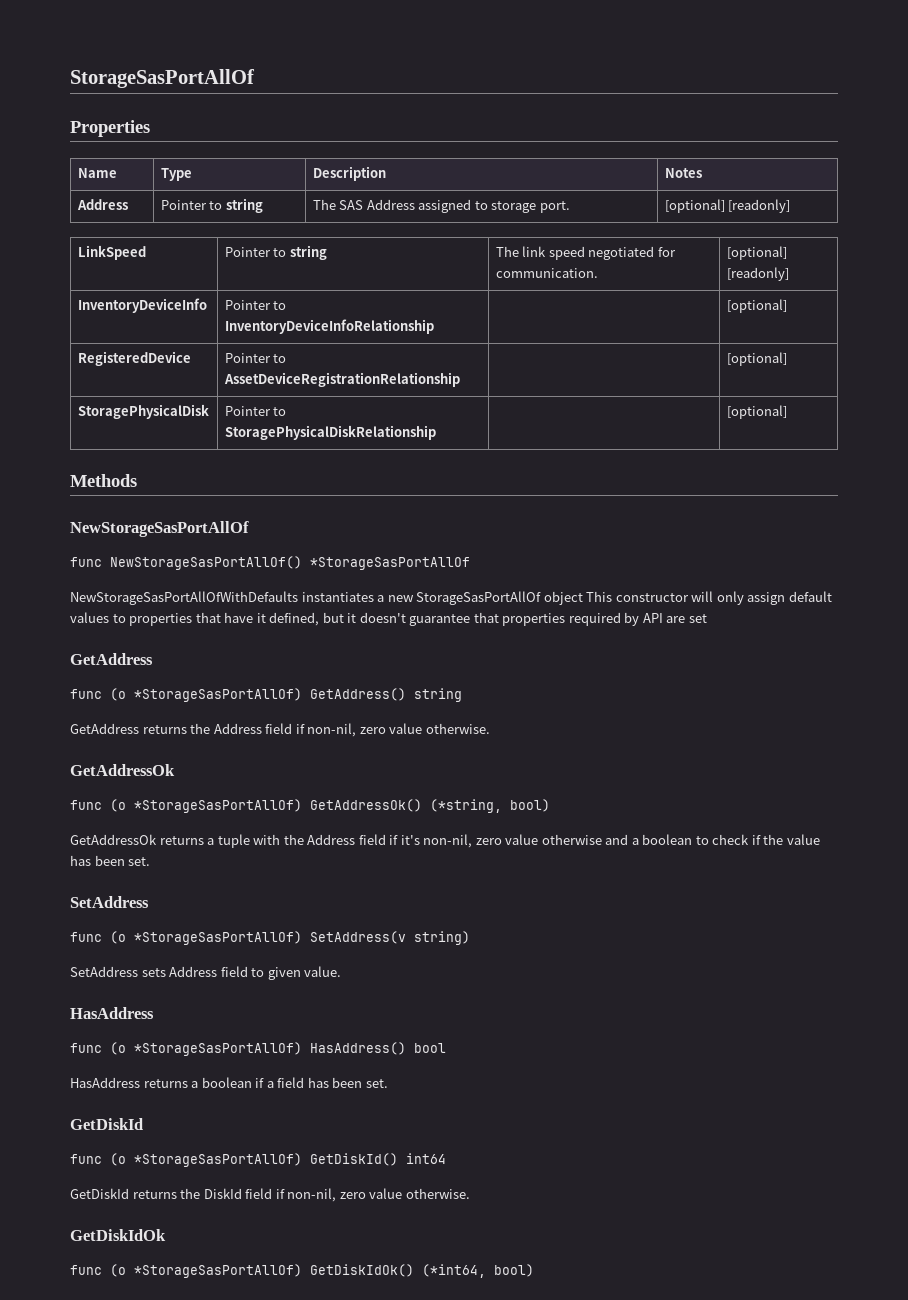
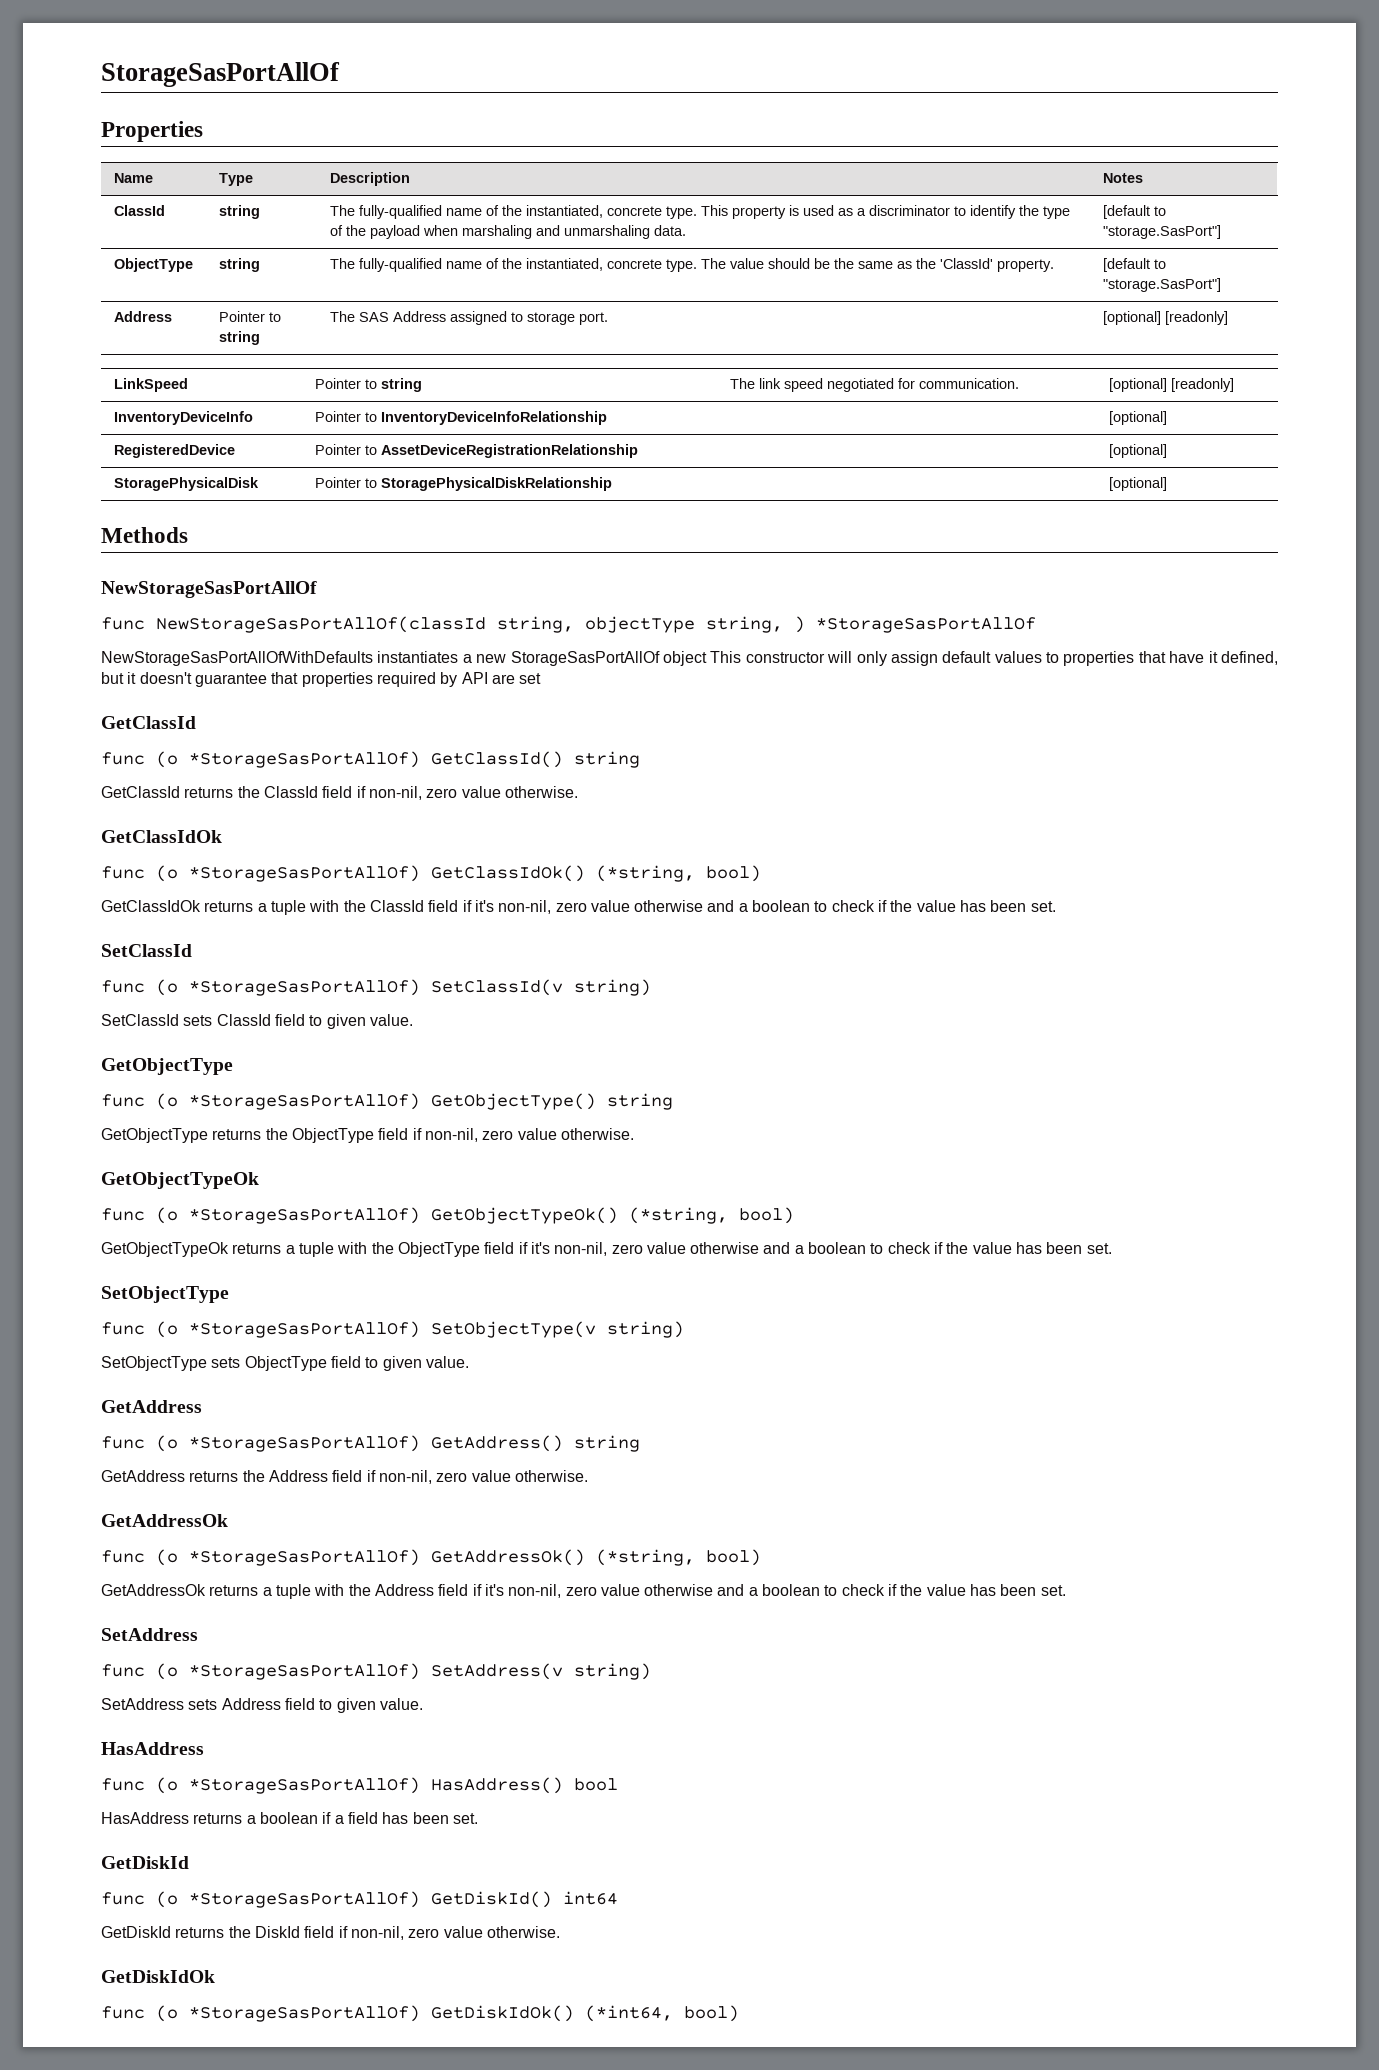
(702, 173) none -> [113,205,165,216] [218,205,260,219] [329,205,1070,219] [329,225,686,239] [1102,205,1166,219] [1102,225,1221,239] [113,258,193,272] [218,258,260,272] [329,258,1054,272] [1102,258,1166,272] [1102,278,1221,292] // ClassId | string | The fully-qualified name of the instantiated, concrete type. This property is used as a discriminator to identify the type of the payload when marshaling and unmarshaling data. | [default to "storage.SasPort"] // ObjectType | string | The fully-qualified name of the instantiated, concrete type. The value should be the same as the 'ClassId' property. | [default to "storage.SasPort"]
[110,556,302,570] NewStorageSasPortAllOf() -> [156,616,805,633] NewStorageSasPortAllOf(classId string, objectType string, )
(707, 618) none -> [101,716,196,729] [101,751,640,768] [101,786,578,800] [101,830,222,843] [101,865,761,882] [101,900,1056,915] [101,944,192,957] [101,979,651,996] [101,1014,413,1029] [101,1058,233,1075] [101,1093,673,1110] [101,1128,634,1143] [101,1172,259,1189] [101,1207,794,1224] [101,1242,1112,1257] [101,1286,229,1303] [101,1321,684,1338] [101,1356,469,1371] // GetClassId // func (o *StorageSasPortAllOf) GetClassId() string // GetClassId returns the ClassId field if non-nil, zero value otherwise. // GetClassIdOk // func (o *StorageSasPortAllOf) GetClassIdOk() (*string, bool) // GetClassIdOk returns a tuple with the ClassId field if it's non-nil, zero value otherwise and a boolean to check if the value has been set. // SetClassId // func (o *StorageSasPortAllOf) SetClassId(v string) // SetClassId sets ClassId field to given value. // GetObjectType // func (o *StorageSasPortAllOf) GetObjectType() string // GetObjectType returns the ObjectType field if non-nil, zero value otherwise. // GetObjectTypeOk // func (o *StorageSasPortAllOf) GetObjectTypeOk() (*string, bool) // GetObjectTypeOk returns a tuple with the ObjectType field if it's non-nil, zero value otherwise and a boolean to check if the value has been set. // SetObjectType // func (o *StorageSasPortAllOf) SetObjectType(v string) // SetObjectType sets ObjectType field to given value.

